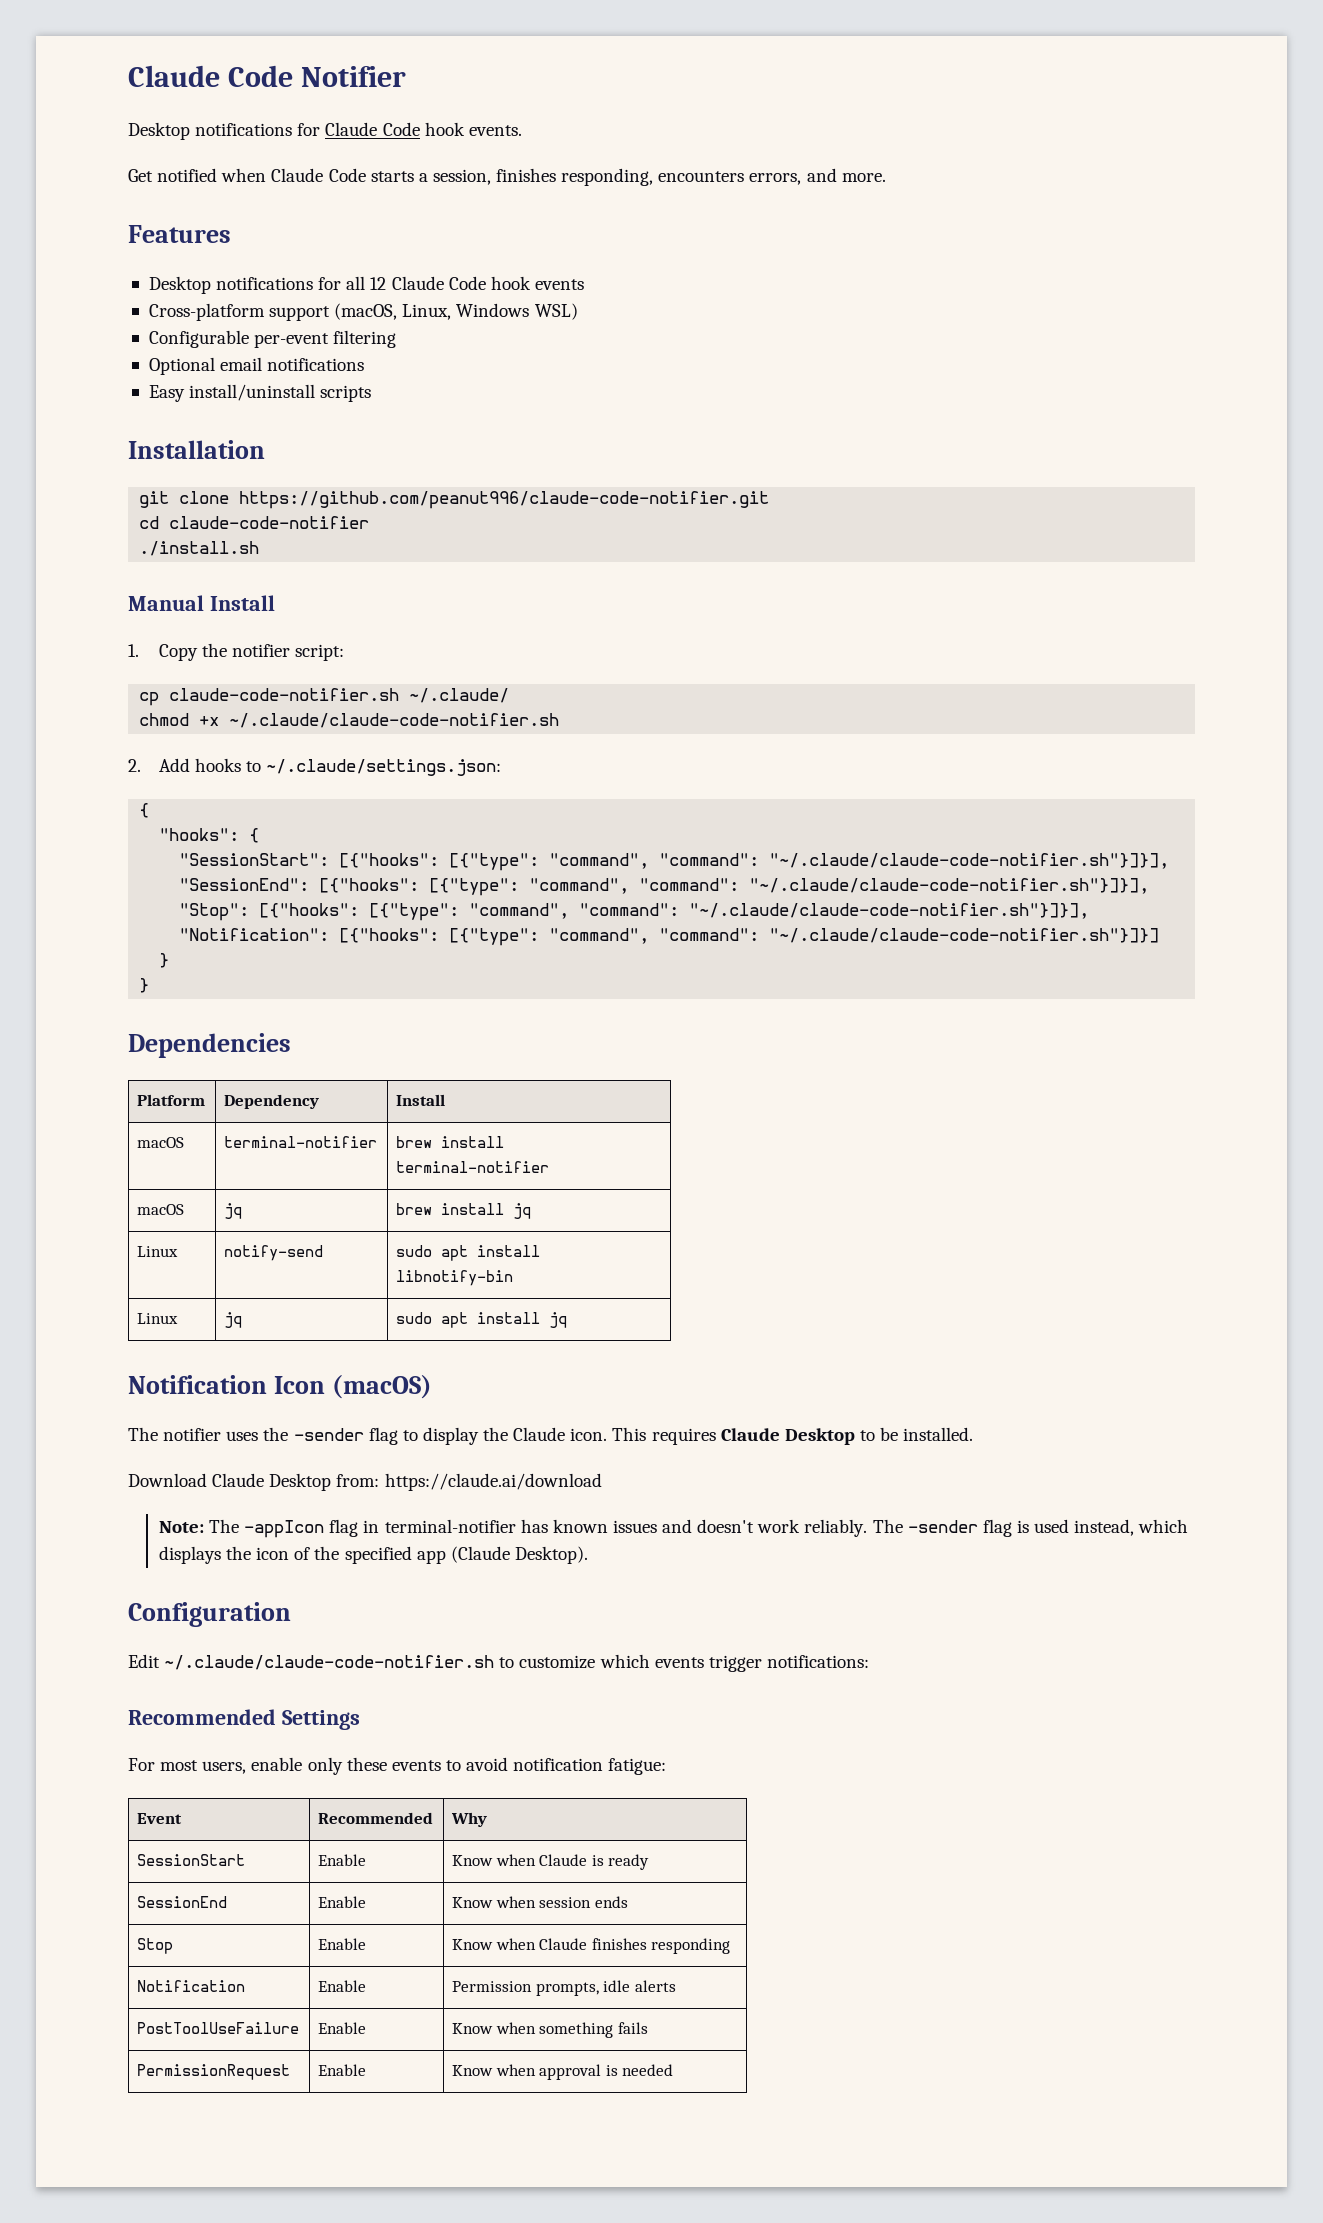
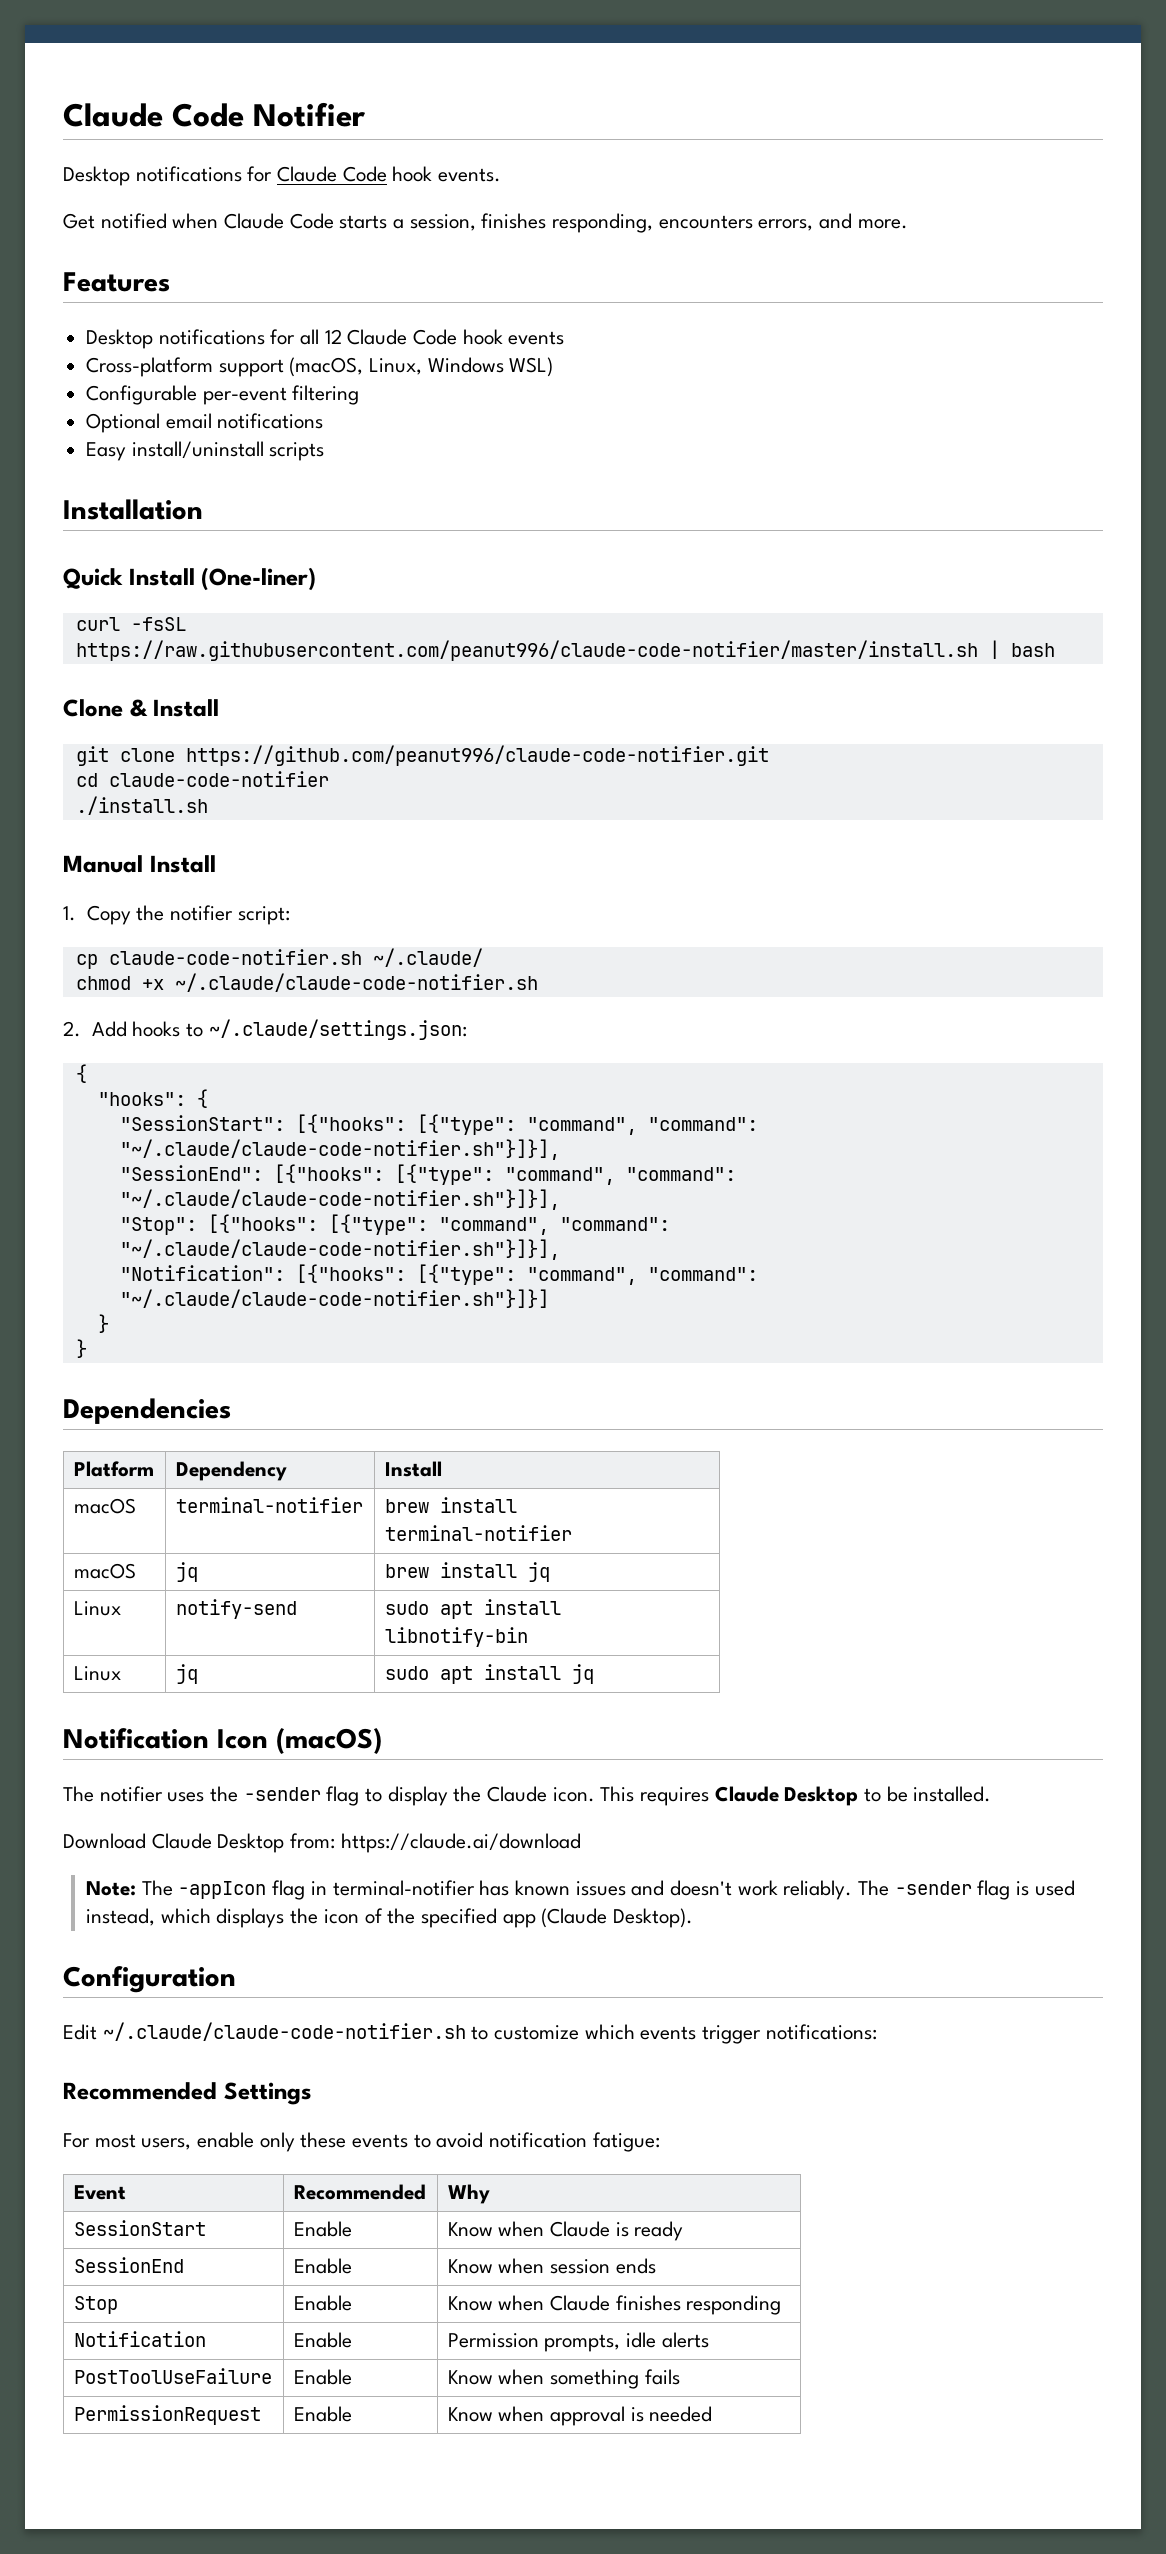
(265, 449) none -> [63,567,317,591] [75,617,186,631] [75,640,1055,661] [63,699,220,717] // Quick Install (One-liner) // curl -fsSL https://raw.githubusercontent.com/peanut996/claude-code-notifier/master/install.sh | bash // Clone & Install

